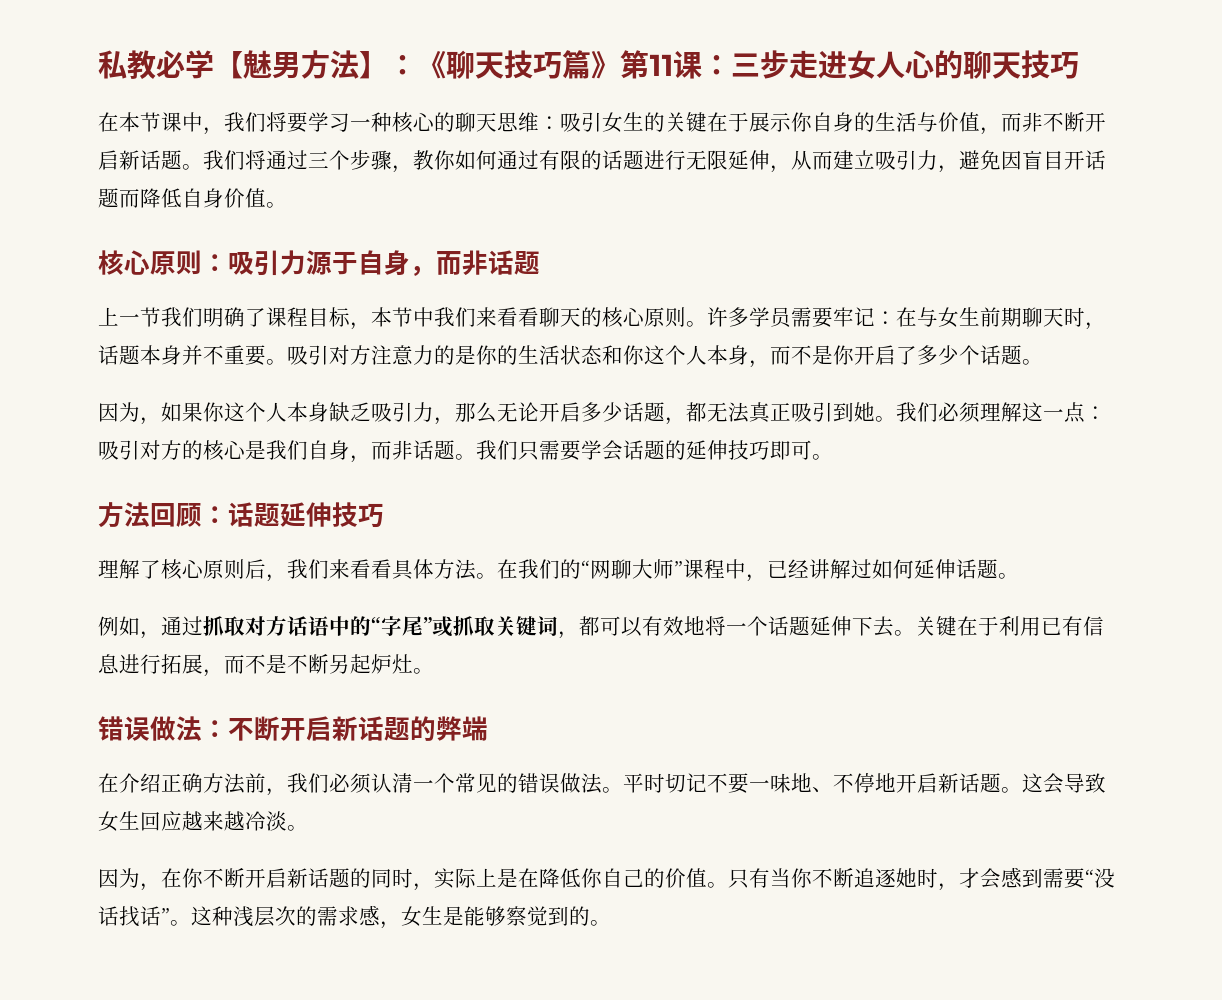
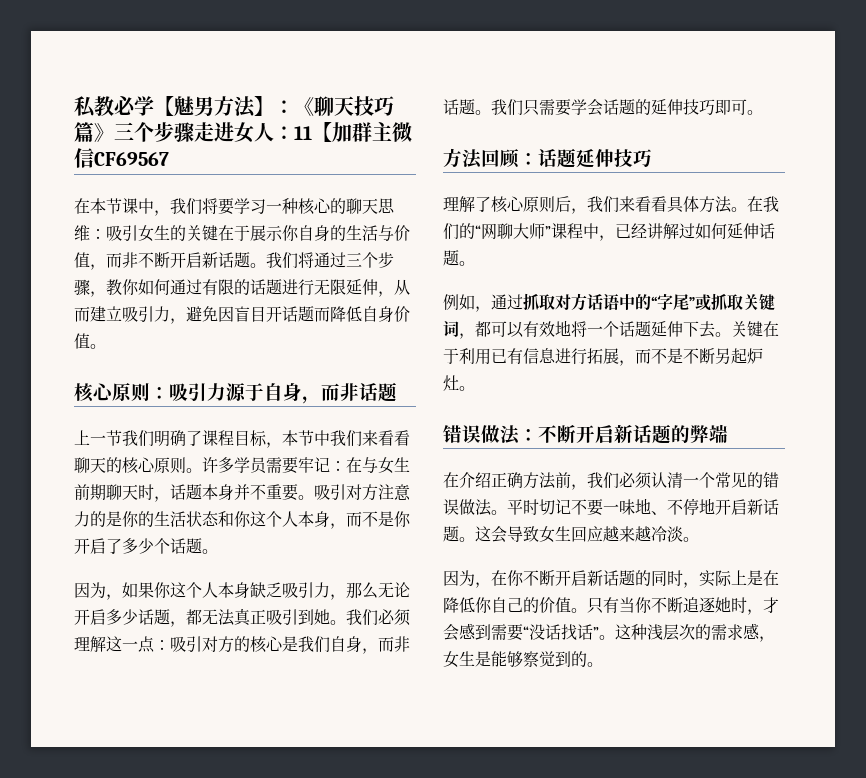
[620,50,1079,79] 第11课：三步走进女人心的聊天技巧 -> [114,122,412,143] [74,148,169,168] 三个步骤走进女人：11【加群主微信CF69567

